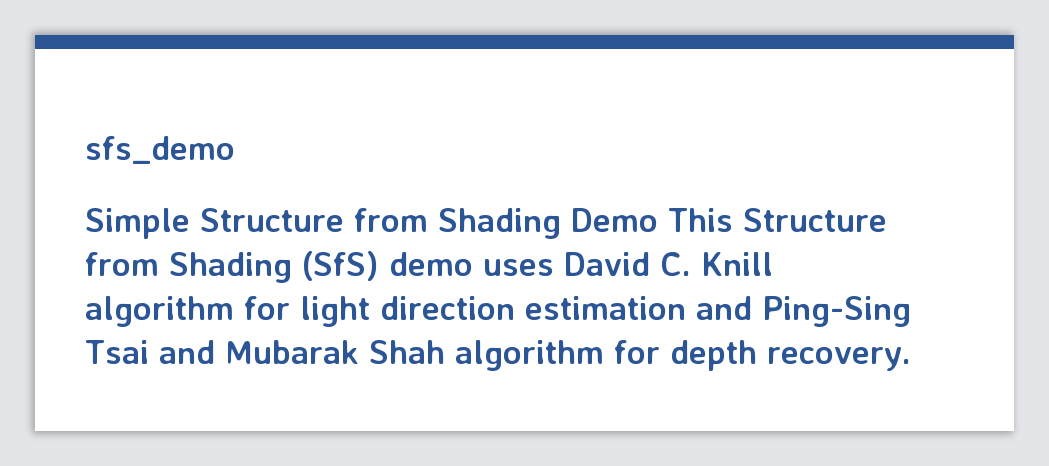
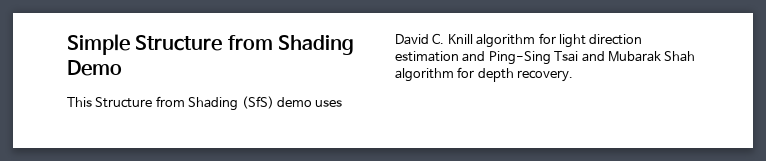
[85,136,235,164] sfs_demo // -> (67, 44) none
(658, 220) none -> (122, 68) //

